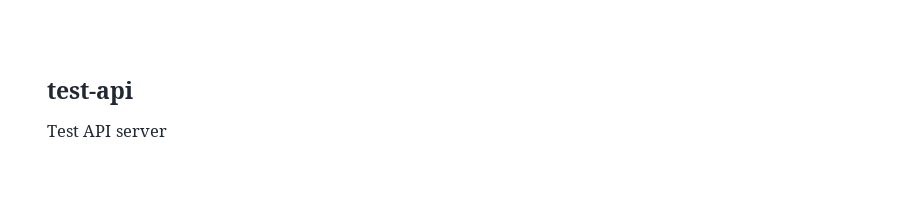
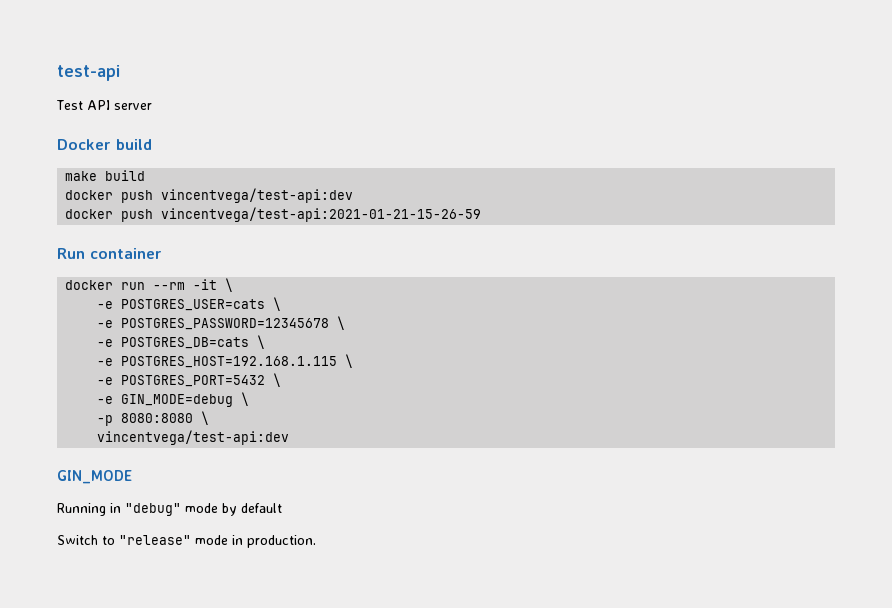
(167, 132) none -> [57,139,152,150] [65,170,146,181] [65,188,354,203] [65,207,482,222] [57,248,162,259] [65,278,234,292] [97,297,282,311] [97,316,346,330] [97,335,266,349] [97,354,354,368] [97,373,282,387] [97,392,250,407] [97,411,210,426] [97,430,290,445] [57,470,133,484] [57,503,282,516] [57,535,316,548] // Docker build // make build // docker push vincentvega/test-api:dev // docker push vincentvega/test-api:2021-01-21-15-26-59 // Run container // docker run --rm -it \ // -e POSTGRES_USER=cats \ // -e POSTGRES_PASSWORD=12345678 \ // -e POSTGRES_DB=cats \ // -e POSTGRES_HOST=192.168.1.115 \ // -e POSTGRES_PORT=5432 \ // -e GIN_MODE=debug \ // -p 8080:8080 \ // vincentvega/test-api:dev // GIN_MODE // Running in "debug" mode by default // Switch to "release" mode in production.

